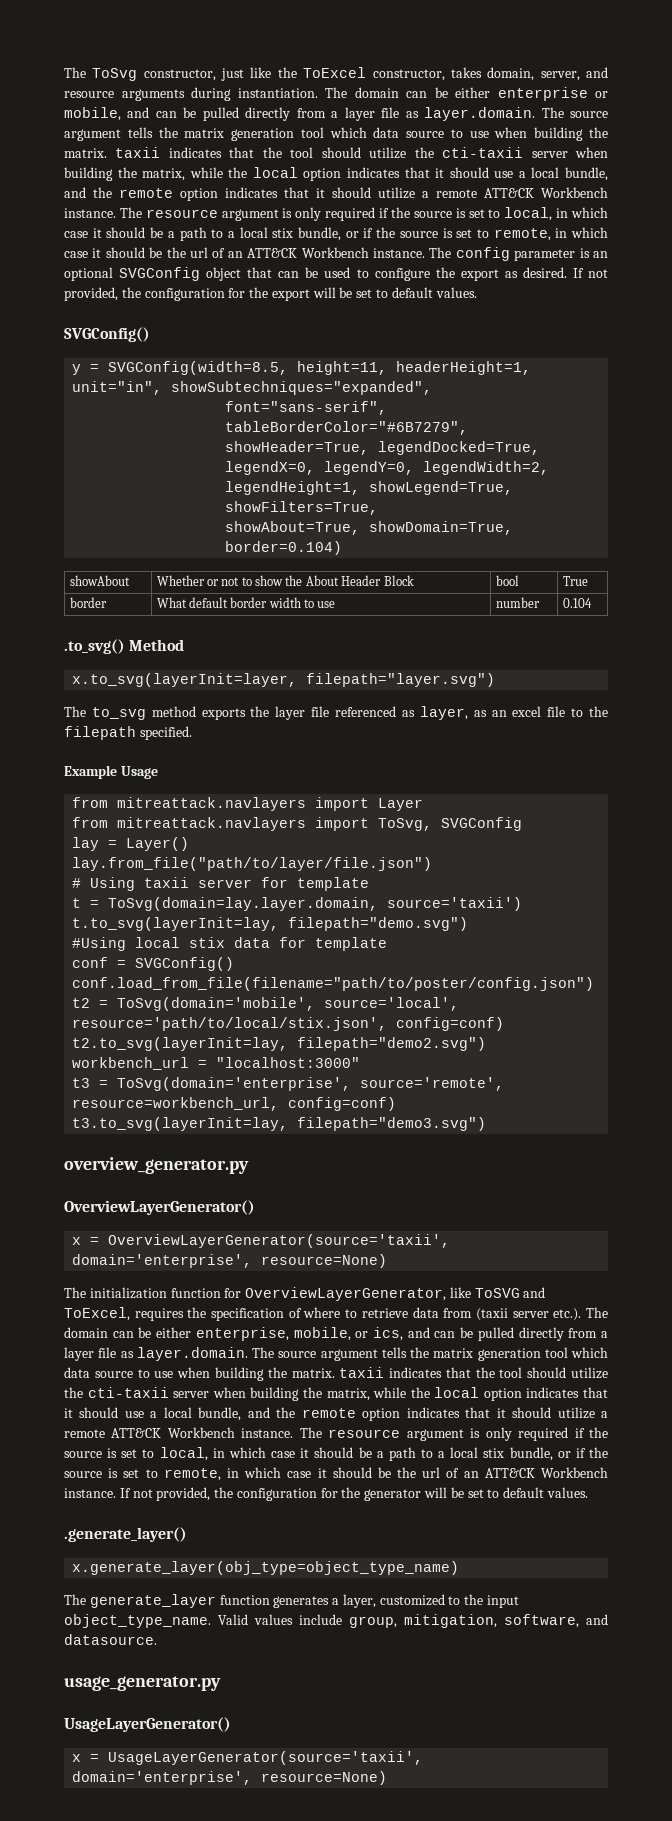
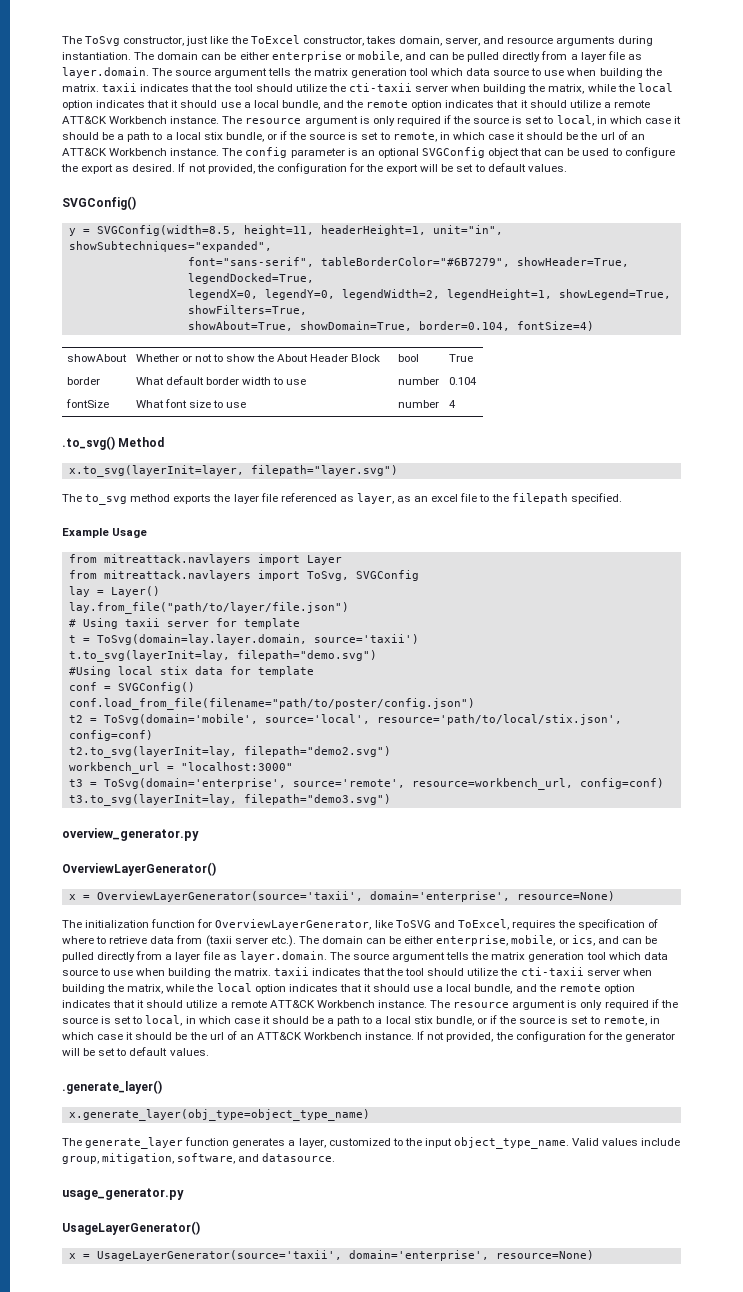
[225,541,343,555] border=0.104) -> [418,321,594,331] border=0.104, fontSize=4)
(592, 603) none -> [65,399,109,408] [135,399,247,408] [397,400,439,408] [448,400,456,408] // fontSize | What font size to use | number | 4

